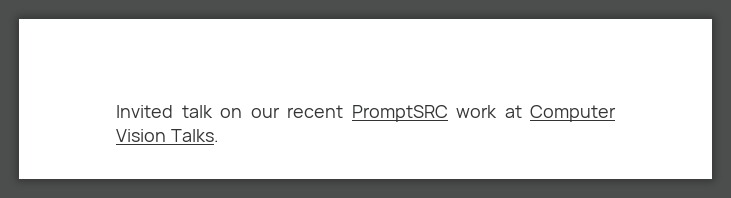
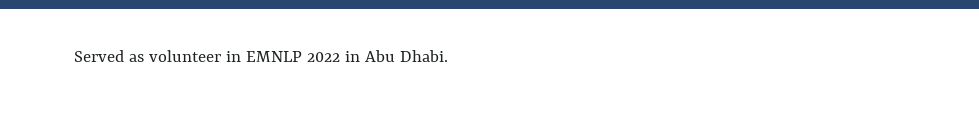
[116,105,616,122] [116,129,219,142] Invited talk on our recent PromptSRC work at Computer Vision Talks. -> [74,50,448,62] Served as volunteer in EMNLP 2022 in Abu Dhabi.

